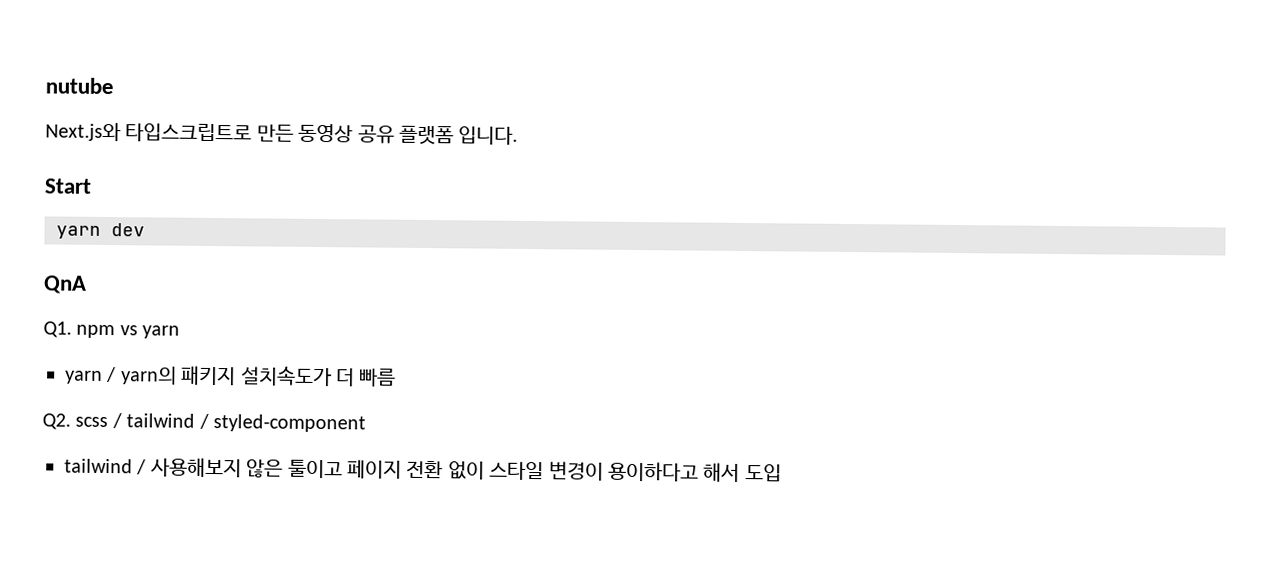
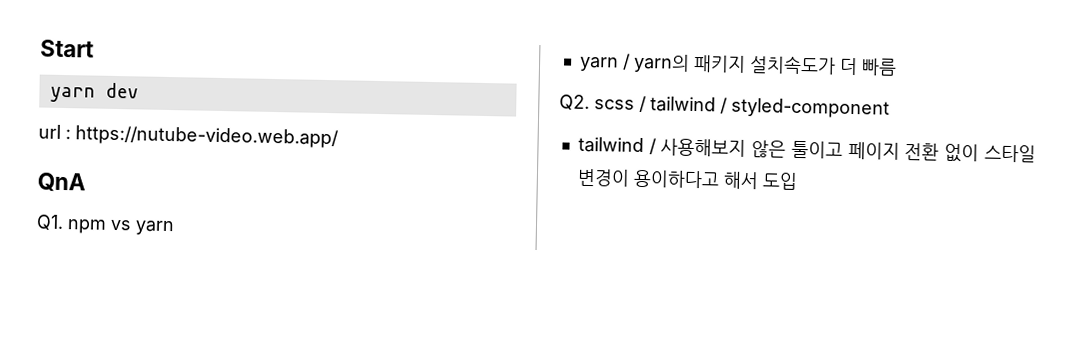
[45,77,114,95] [45,122,519,145] nutube // Next.js와 타입스크립트로 만든 동영상 공유 플랫폼 입니다. // -> (40, 48) none
(145, 230) none -> [38,124,339,149] // url : https://nutube-video.web.app/

